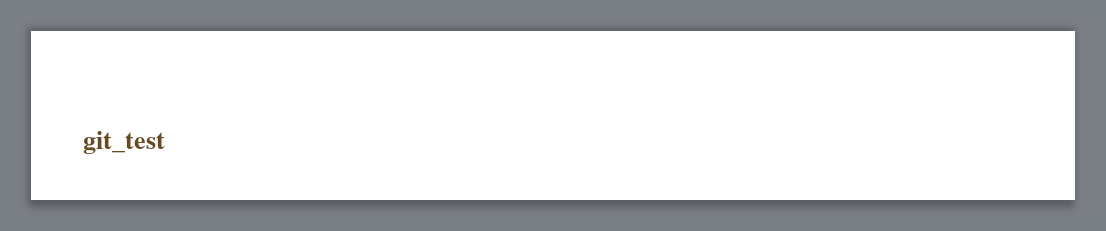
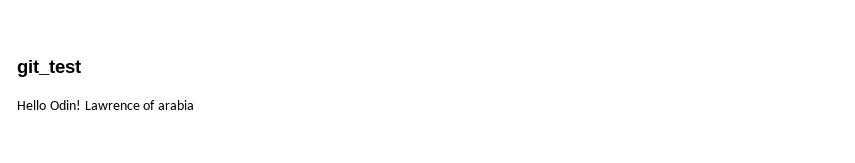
(165, 142) none -> [17,100,195,110] // Hello Odin! Lawrence of arabia

